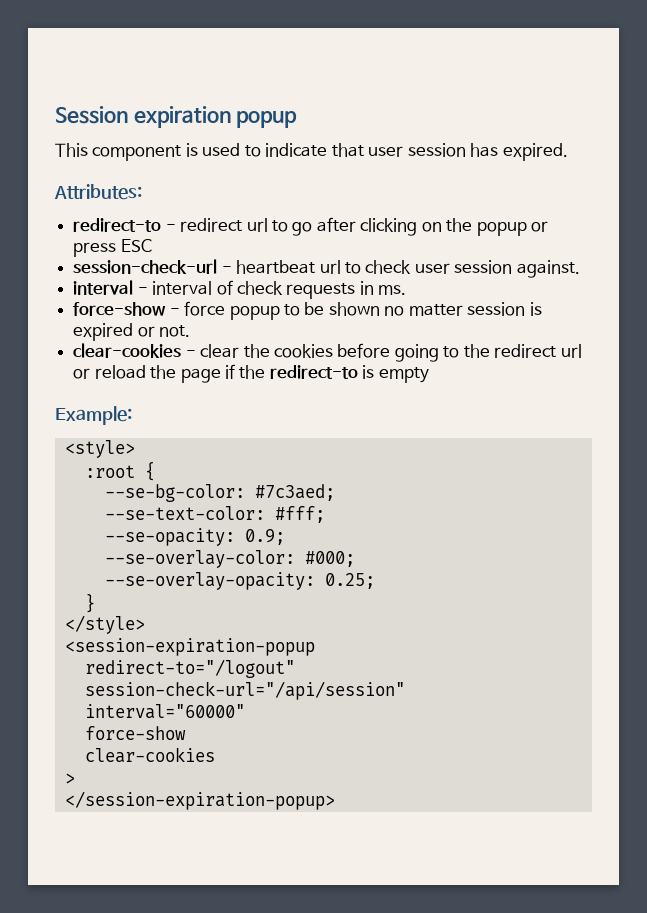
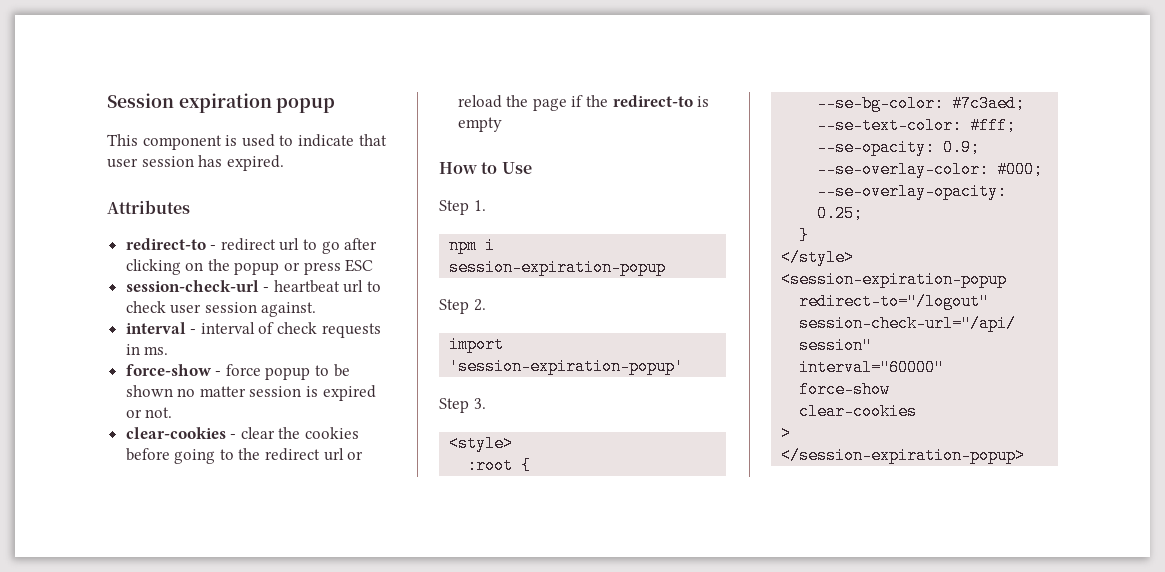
[54,184,142,200] Attributes: -> [107,200,190,214] Attributes
[55,406,132,425] Example: -> [439,162,532,174] [439,200,486,215] [449,237,496,254] [449,259,667,276] [439,299,486,314] [449,336,505,353] [449,358,685,375] [439,398,486,413] How to Use // Step 1. // npm i session-expiration-popup // Step 2. // import 'session-expiration-popup' // Step 3.

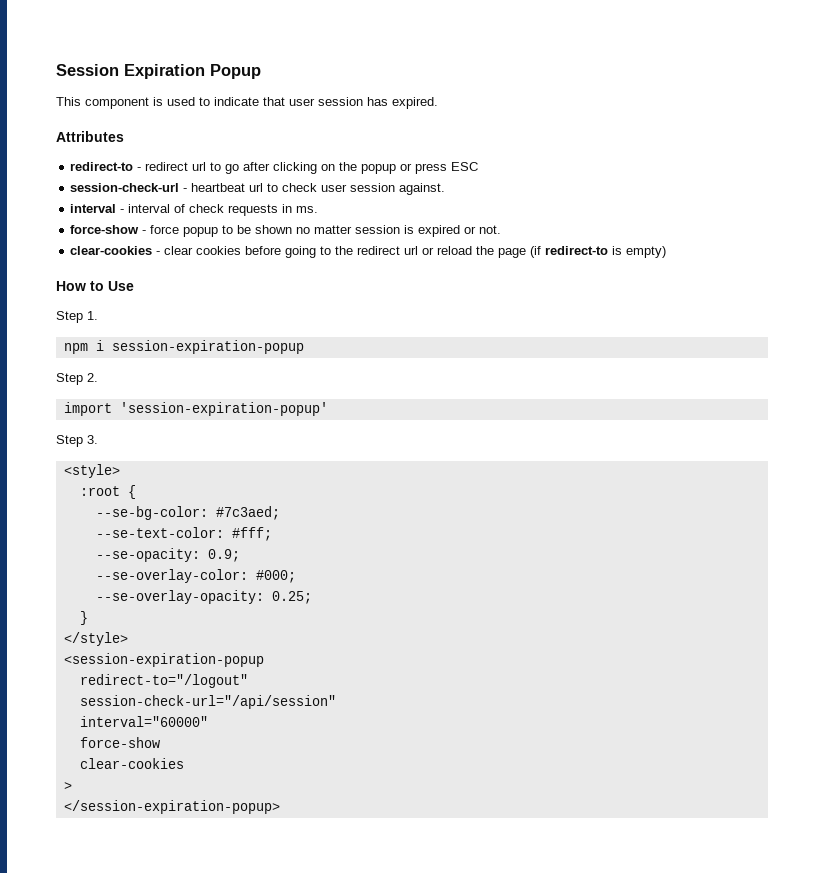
[178,93,336,113] expiration popup -> [124,64,261,79] Expiration Popup
[278,427,301,439] the -> (194, 250) none
[571,95,609,107] if the -> [530,246,542,258] (if
[457,117,502,132] empty -> [626,246,667,258] empty)

